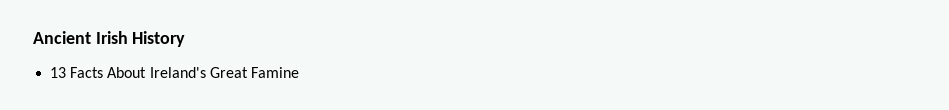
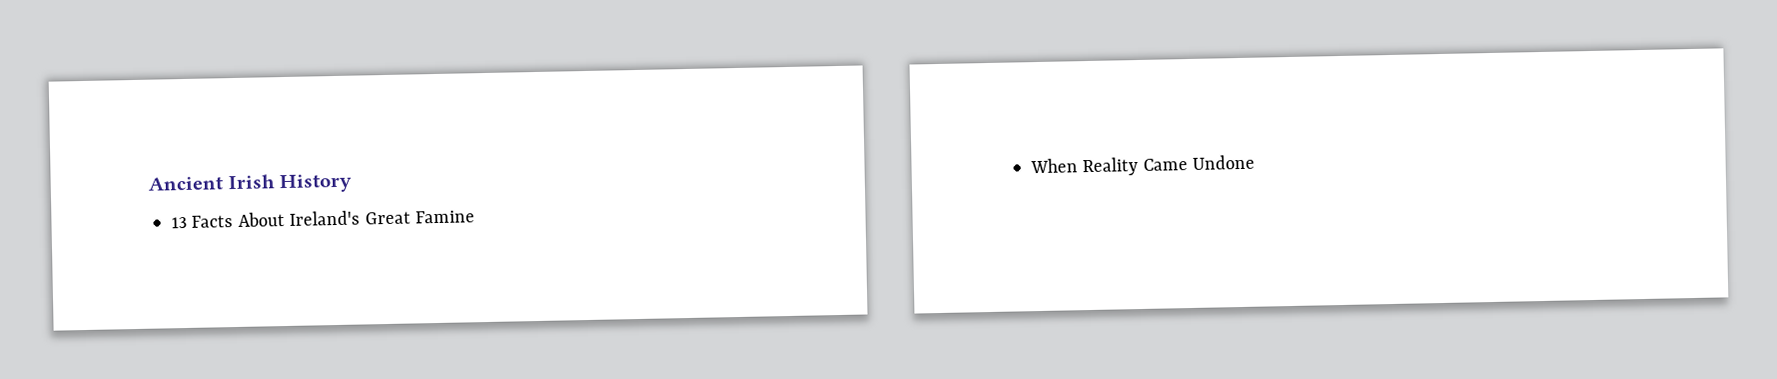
(299, 72) none -> [1030,154,1256,177] // When Reality Came Undone

